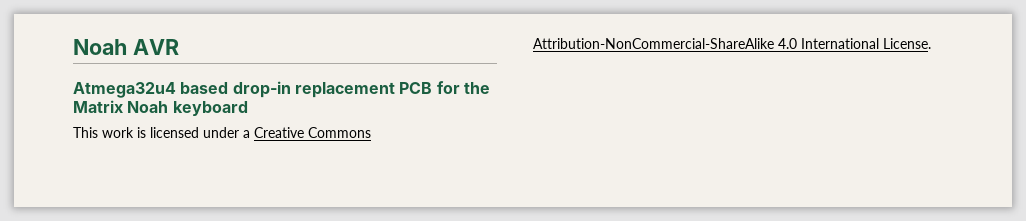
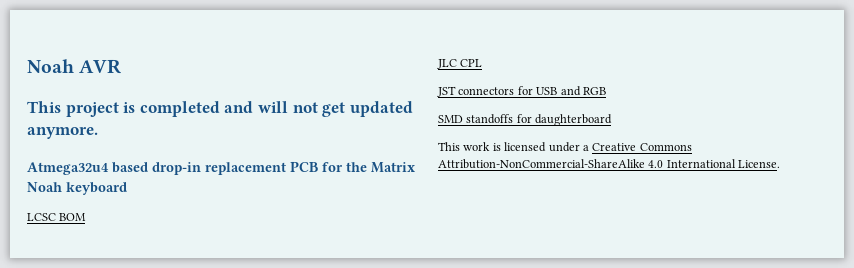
(179, 47) none -> [27,101,413,117] [27,127,98,139] // This project is completed and will not get updated anymore.
(248, 108) none -> [27,213,87,221] [437,59,483,69] [437,86,606,97] [438,114,613,126] // LCSC BOM // JLC CPL // JST connectors for USB and RGB // SMD standoffs for daughterboard

